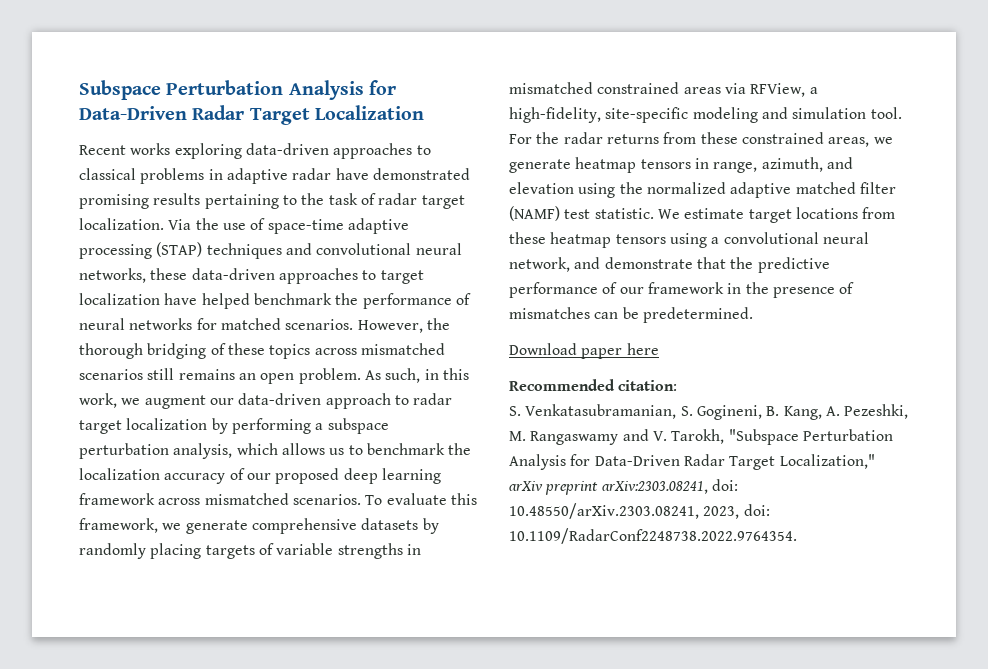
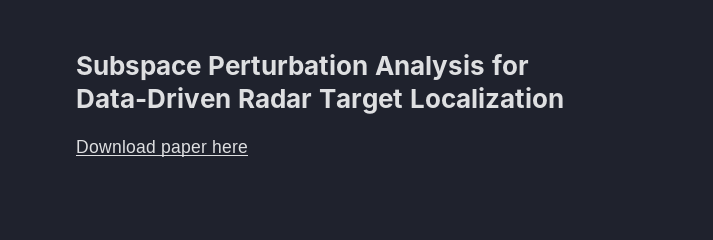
[79,143,431,159] [79,168,470,184] [79,193,465,209] [79,218,409,234] [79,242,462,259] [79,268,424,284] [79,293,471,309] [79,318,450,333] [79,343,445,359] [79,368,469,384] [79,393,453,409] [79,418,389,434] [79,443,472,459] [79,468,441,484] [79,493,477,505] [79,518,439,534] [79,543,421,559] [509,82,818,97] [509,107,902,123] [509,132,893,147] [509,157,853,173] [509,182,896,198] [509,206,896,223] [509,232,869,248] [509,257,830,273] [509,282,855,298] [509,307,753,323] [509,343,659,359] [509,379,678,391] [509,404,909,420] [509,429,893,445] [509,454,875,470] [509,479,738,495] [509,503,770,519] [509,528,797,544] Recent works exploring data-driven approaches to classical problems in adaptive radar have demonstrated promising results pertaining to the task of radar target localization. Via the use of space-time adaptive processing (STAP) techniques and convolutional neural networks, these data-driven approaches to target localization have helped benchmark the performance of neural networks for matched scenarios. However, the thorough bridging of these topics across mismatched scenarios still remains an open problem. As such, in this work, we augment our data-driven approach to radar target localization by performing a subspace perturbation analysis, which allows us to benchmark the localization accuracy of our proposed deep learning framework across mismatched scenarios. To evaluate this framework, we generate comprehensive datasets by randomly placing targets of variable strengths in mismatched constrained areas via RFView, a high-fidelity, site-specific modeling and simulation tool. For the radar returns from these constrained areas, we generate heatmap tensors in range, azimuth, and elevation using the normalized adaptive matched filter (NAMF) test statistic. We estimate target locations from these heatmap tensors using a convolutional neural network, and demonstrate that the predictive performance of our framework in the presence of mismatches can be predetermined. // Download paper here // Recommended citation: // S. Venkatasubramanian, S. Gogineni, B. Kang, A. Pezeshki, M. Rangaswamy and V. Tarokh, "Subspace Perturbation Analysis for Data-Driven Radar Target Localization," arXiv preprint arXiv:2303.08241, doi: 10.48550/arXiv.2303.08241, 2023, doi: 10.1109/RadarConf2248738.2022.9764354. -> [76,140,248,157] Download paper here

